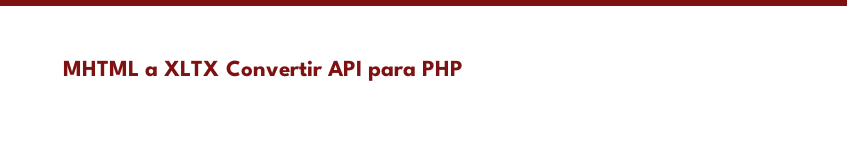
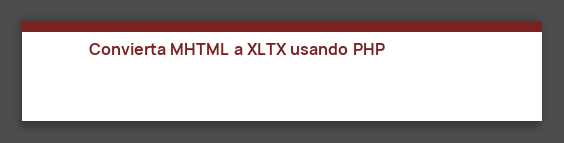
(63, 68) none -> [89,43,166,55] Convierta
[225,60,417,81] Convertir API para -> [290,43,349,55] usando

